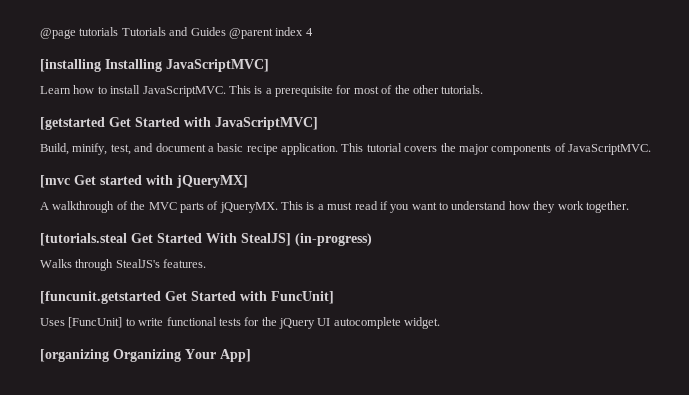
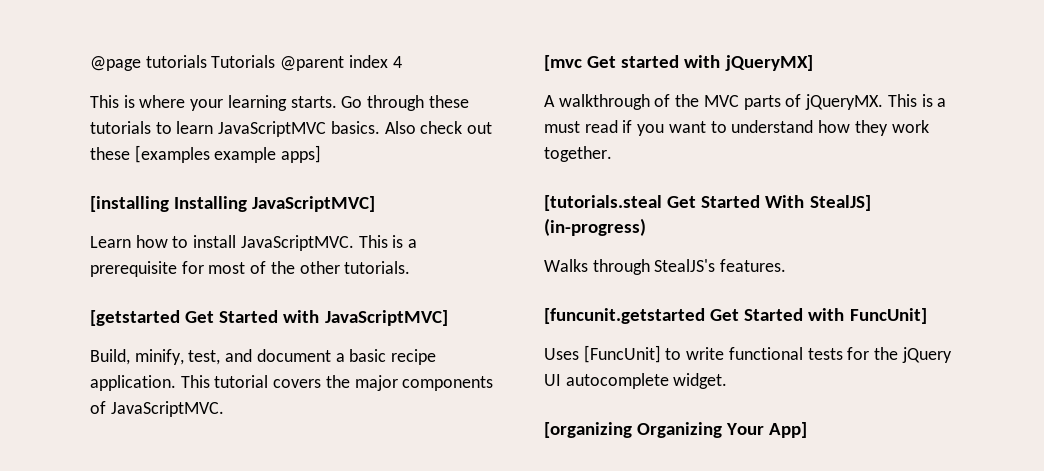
[169,27,226,36] and Guides -> (276, 61) none
(313, 32) none -> [90,95,469,111] [90,121,493,137] [90,145,322,163] // This is where your learning starts. Go through these tutorials to learn JavaScriptMVC basics. Also check out these [examples example apps]

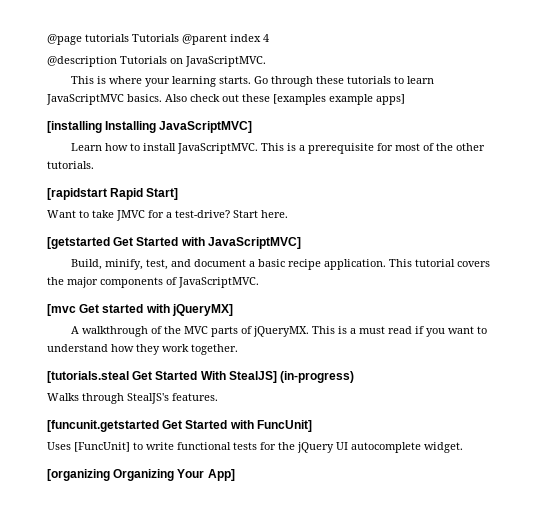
(402, 62) none -> [47,56,266,67] // @description Tutorials on JavaScriptMVC.
(411, 267) none -> [47,188,179,200] [47,210,288,221] // [rapidstart Rapid Start] // Want to take JMVC for a test-drive? Start here.

